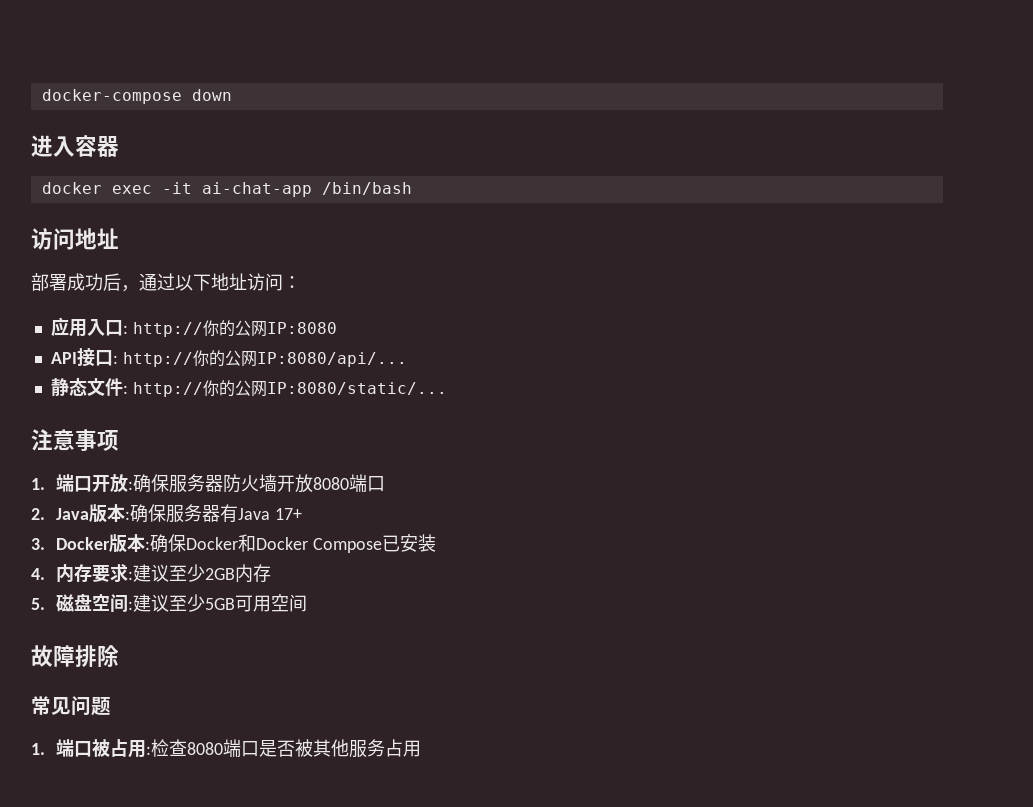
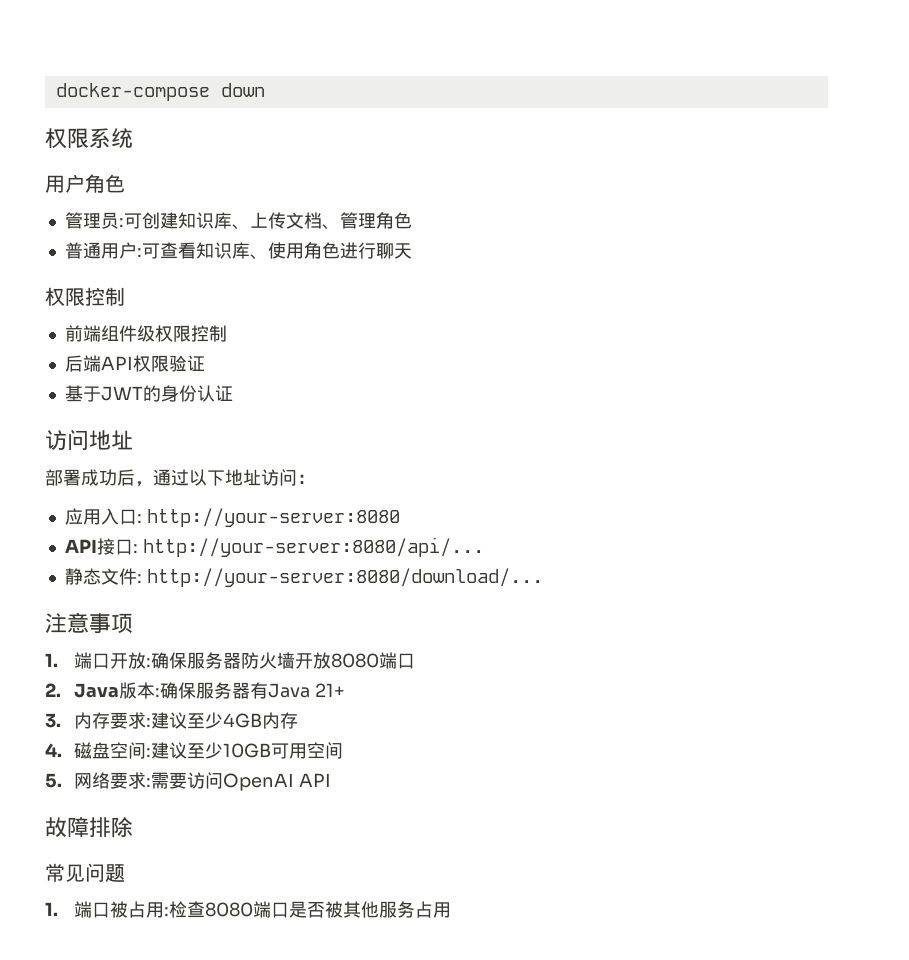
[31,135,119,157] [41,182,412,197] 进入容器 // docker exec -it ai-chat-app /bin/bash -> [45,128,133,149] [45,174,125,193] [64,212,412,230] [64,242,412,260] [45,287,125,306] [64,325,227,342] [64,355,205,372] [64,385,233,402] 权限系统 // 用户角色 // 管理员:可创建知识库、上传文档、管理角色 // 普通用户:可查看知识库、使用角色进行聊天 // 权限控制 // 前端组件级权限控制 // 后端API权限验证 // 基于JWT的身份认证
[132,320,337,337] http://你的公网IP:8080 -> [146,508,400,527] http://your-server:8080
[122,350,407,367] http://你的公网IP:8080/api/... -> [142,537,484,557] http://your-server:8080/api/...
[132,380,447,397] http://你的公网IP:8080/static/... -> [146,568,543,587] http://your-server:8080/download/...
[274,508,302,520] [31,534,436,553] [31,568,45,580] 17+ // 3. Docker版本:确保Docker和Docker Compose已安装 // 4. -> [315,683,346,697] [45,713,61,728] 21+ // 3.
[204,568,235,580] 2GB -> [223,713,263,728] 4GB
[31,598,45,610] 5. -> [45,743,62,757] 4.
[204,598,235,610] 5GB -> [223,743,272,758] 10GB
(307, 603) none -> [45,772,332,791] // 5.网络要求:需要访问OpenAI API

